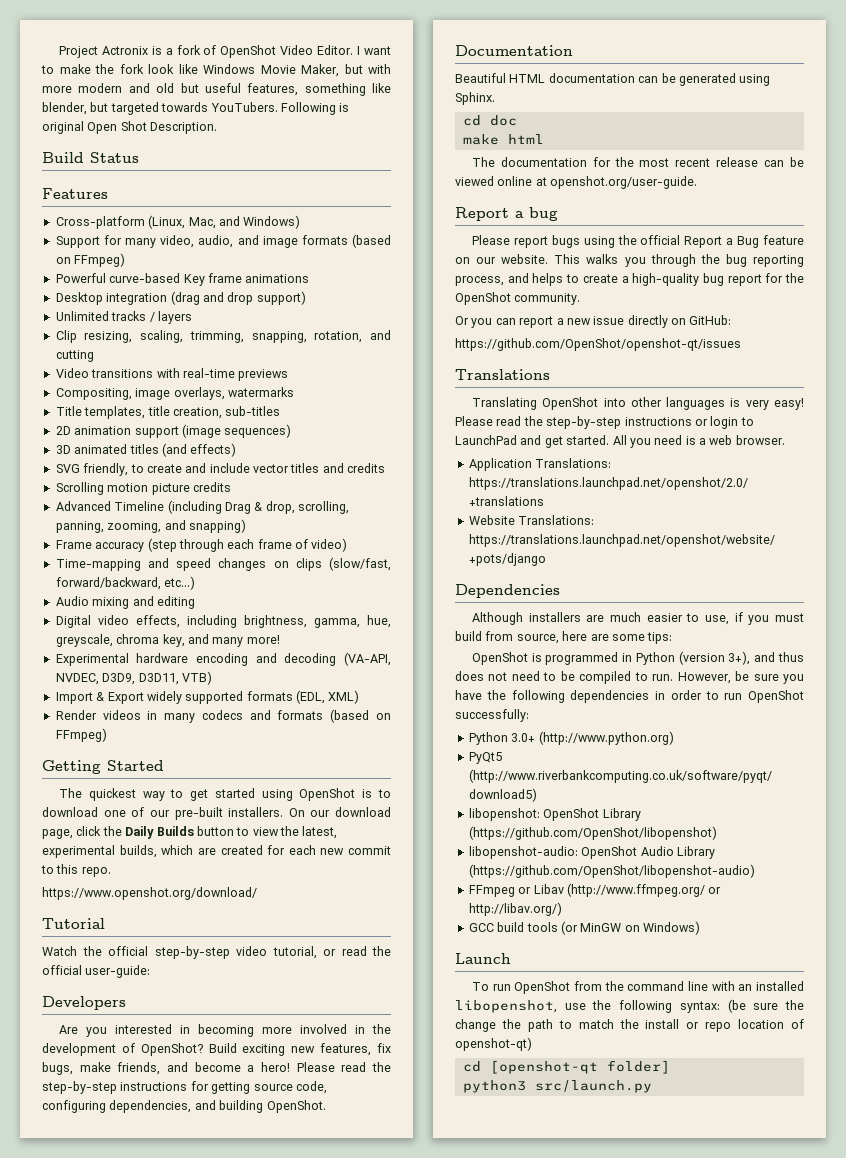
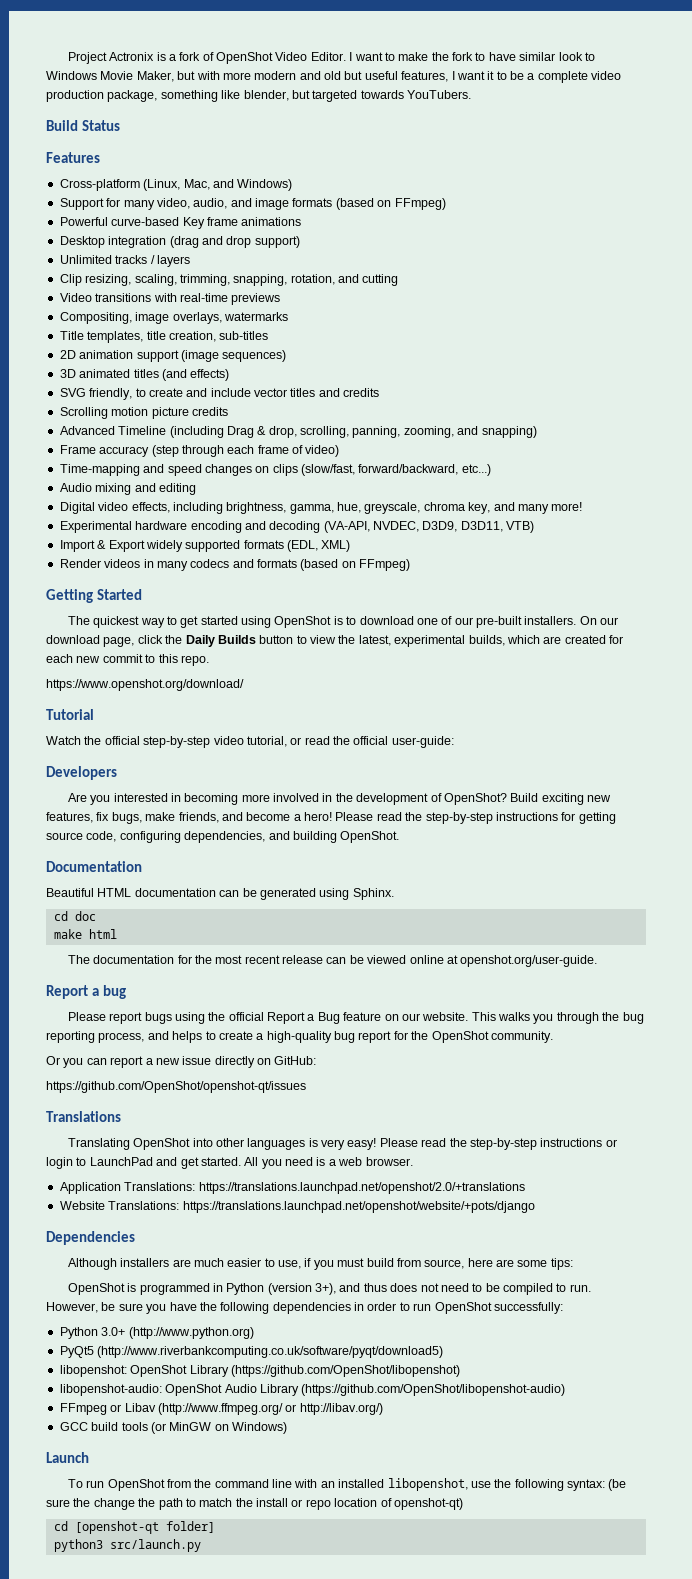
[148,64,198,74] look like -> [475,52,595,61] to have similar look to
(299, 89) none -> [451,71,622,83] [46,90,158,102] I want it to be a complete video production package,
[280,102,350,115] [42,121,218,134] Following is original Open Shot Description. -> (471, 94) none

